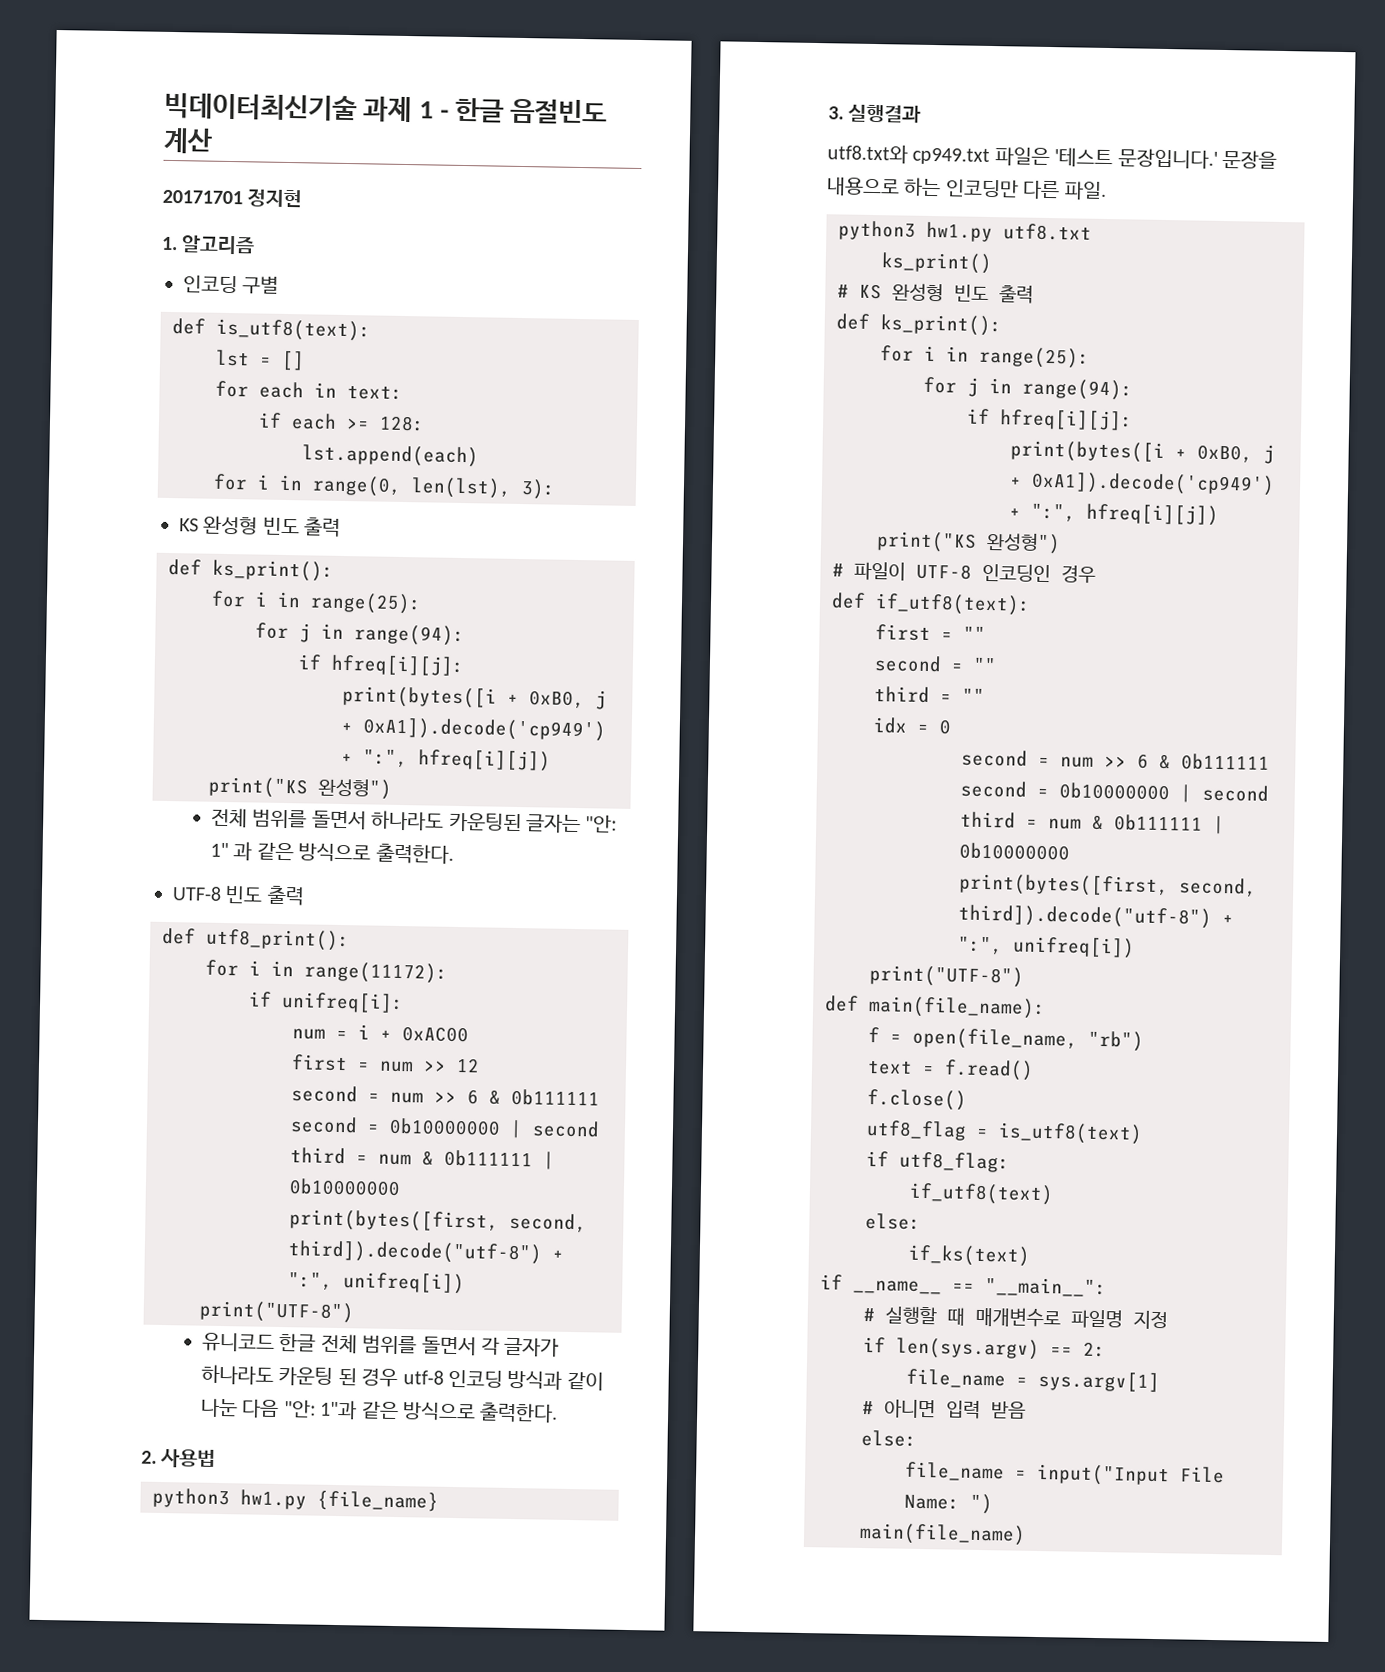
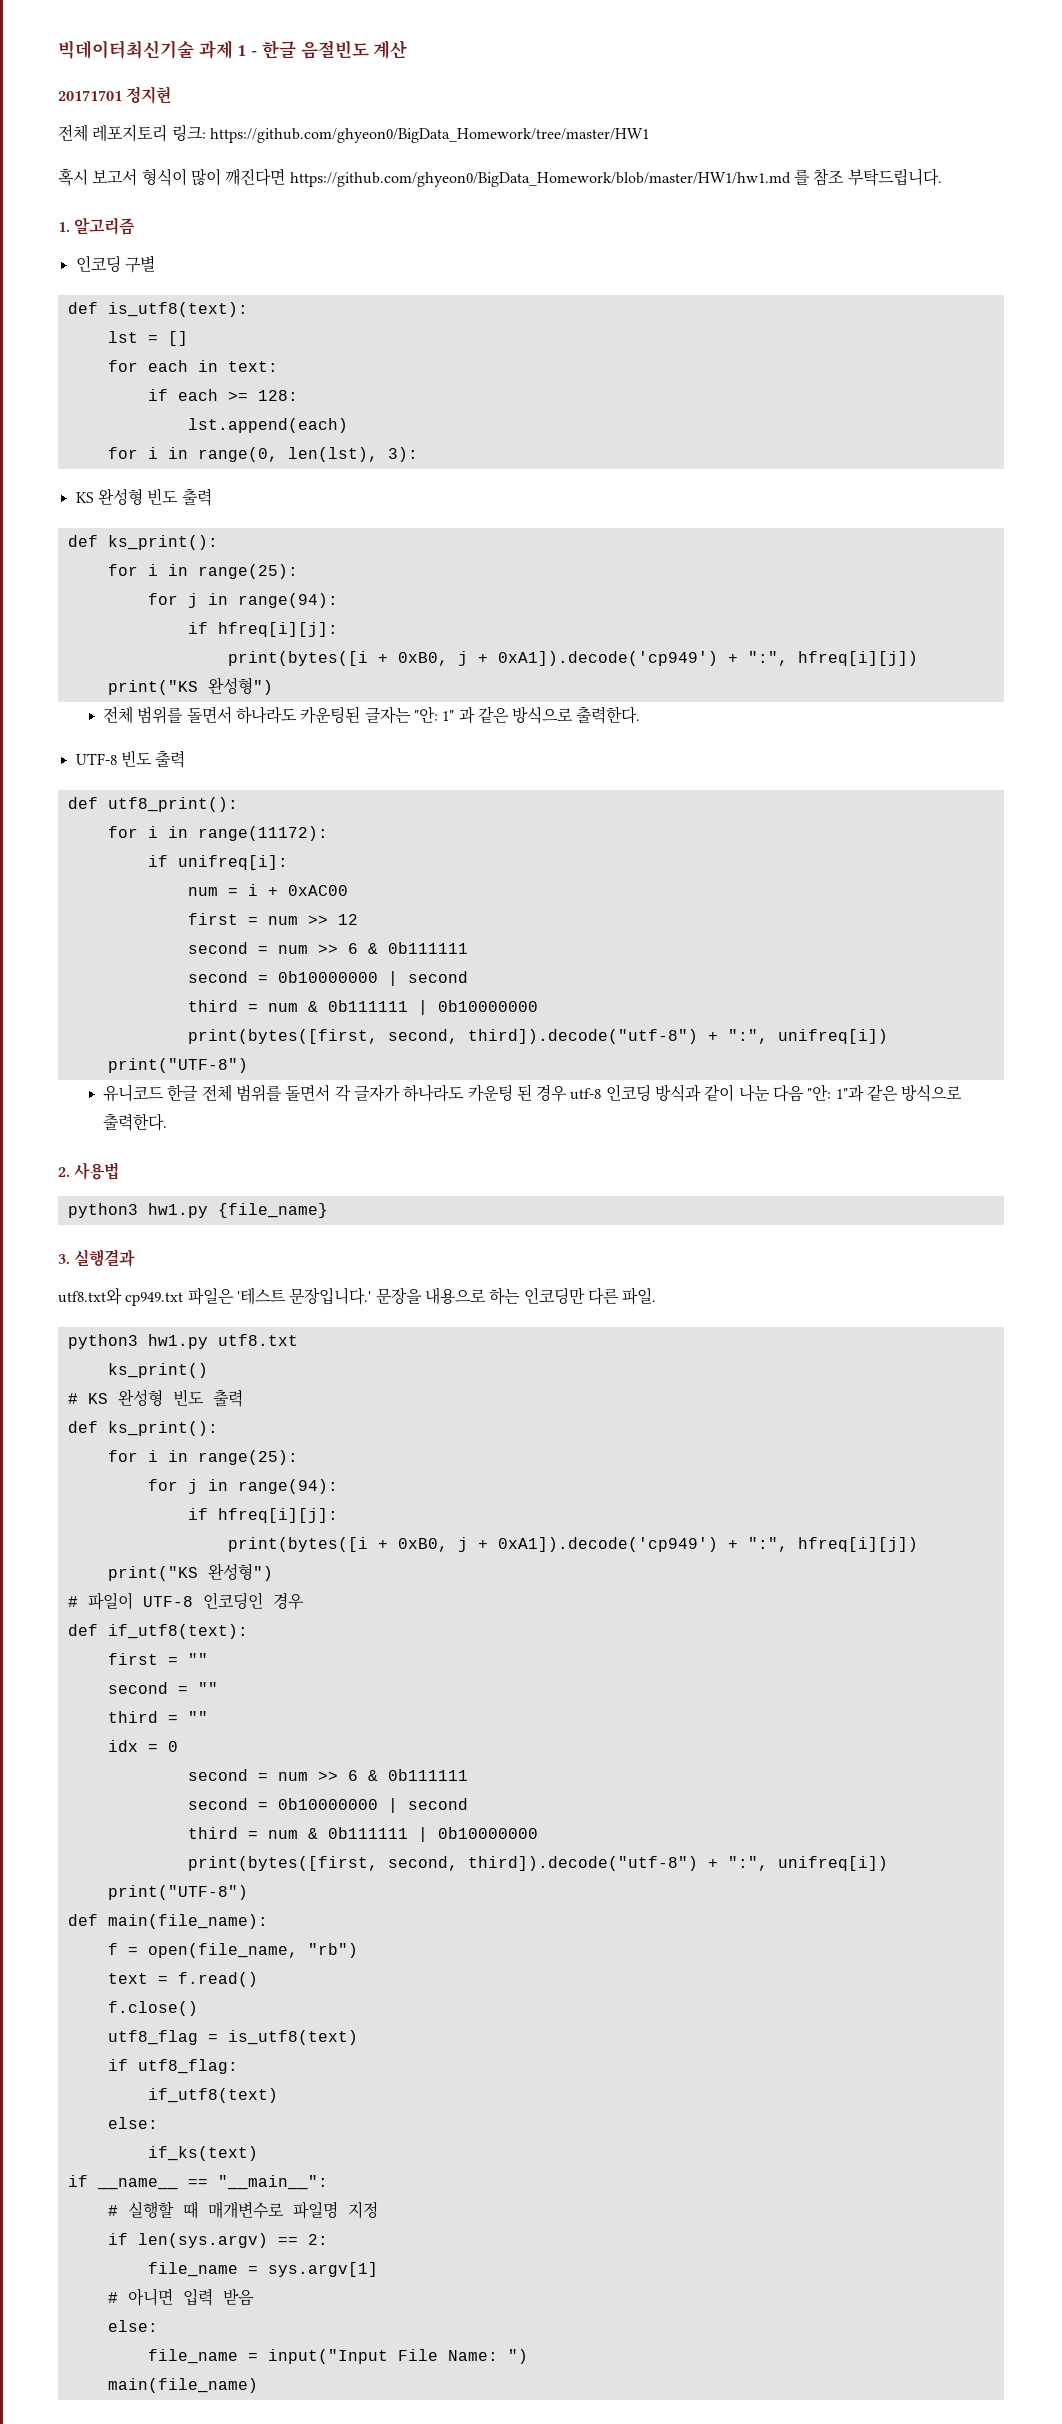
(304, 198) none -> [58,124,649,143] [58,168,942,187] // 전체 레포지토리 링크: https://github.com/ghyeon0/BigData_Homework/tree/master/HW1 // 혹시 보고서 형식이 많이 깨진다면 https://github.com/ghyeon0/BigData_Homework/blob/master/HW1/hw1.md 를 참조 부탁드립니다.

